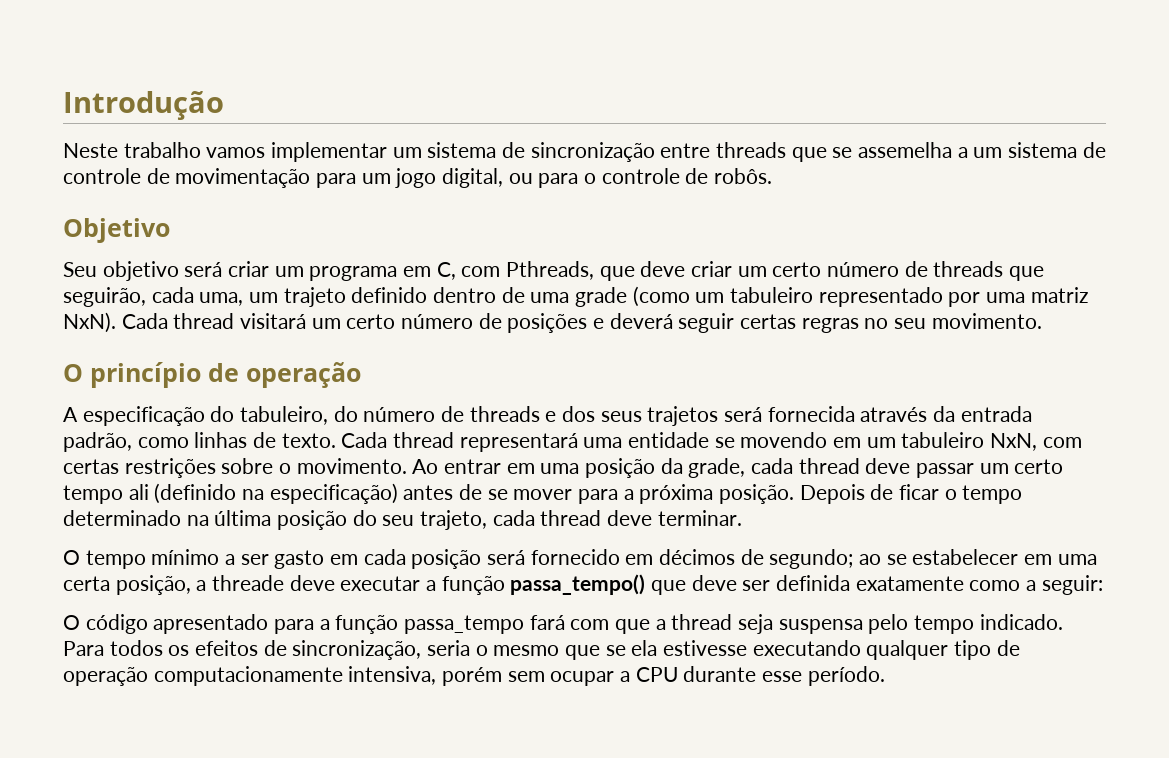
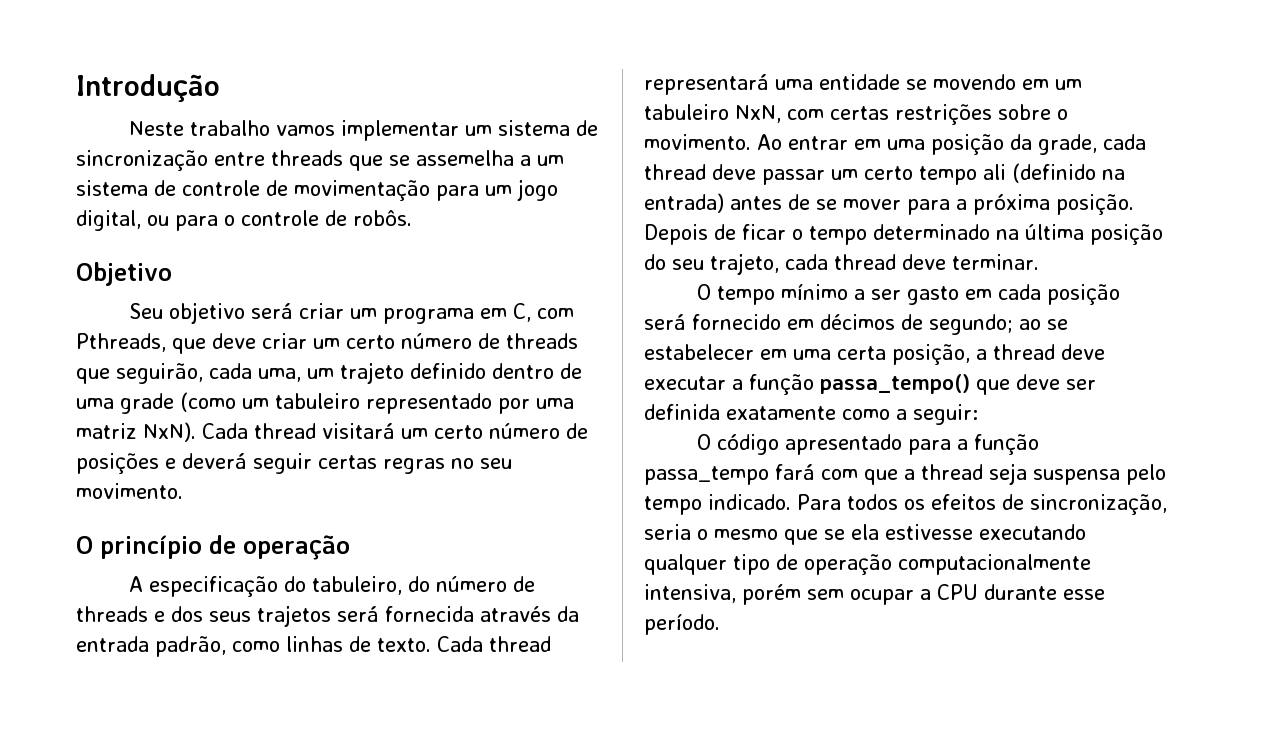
[269,483,398,504] especificação) -> [644,193,724,213] entrada)
[212,575,285,591] threade -> [993,344,1055,360] thread
[153,666,343,686] computacionamente -> [898,554,1091,575] computacionalmente

